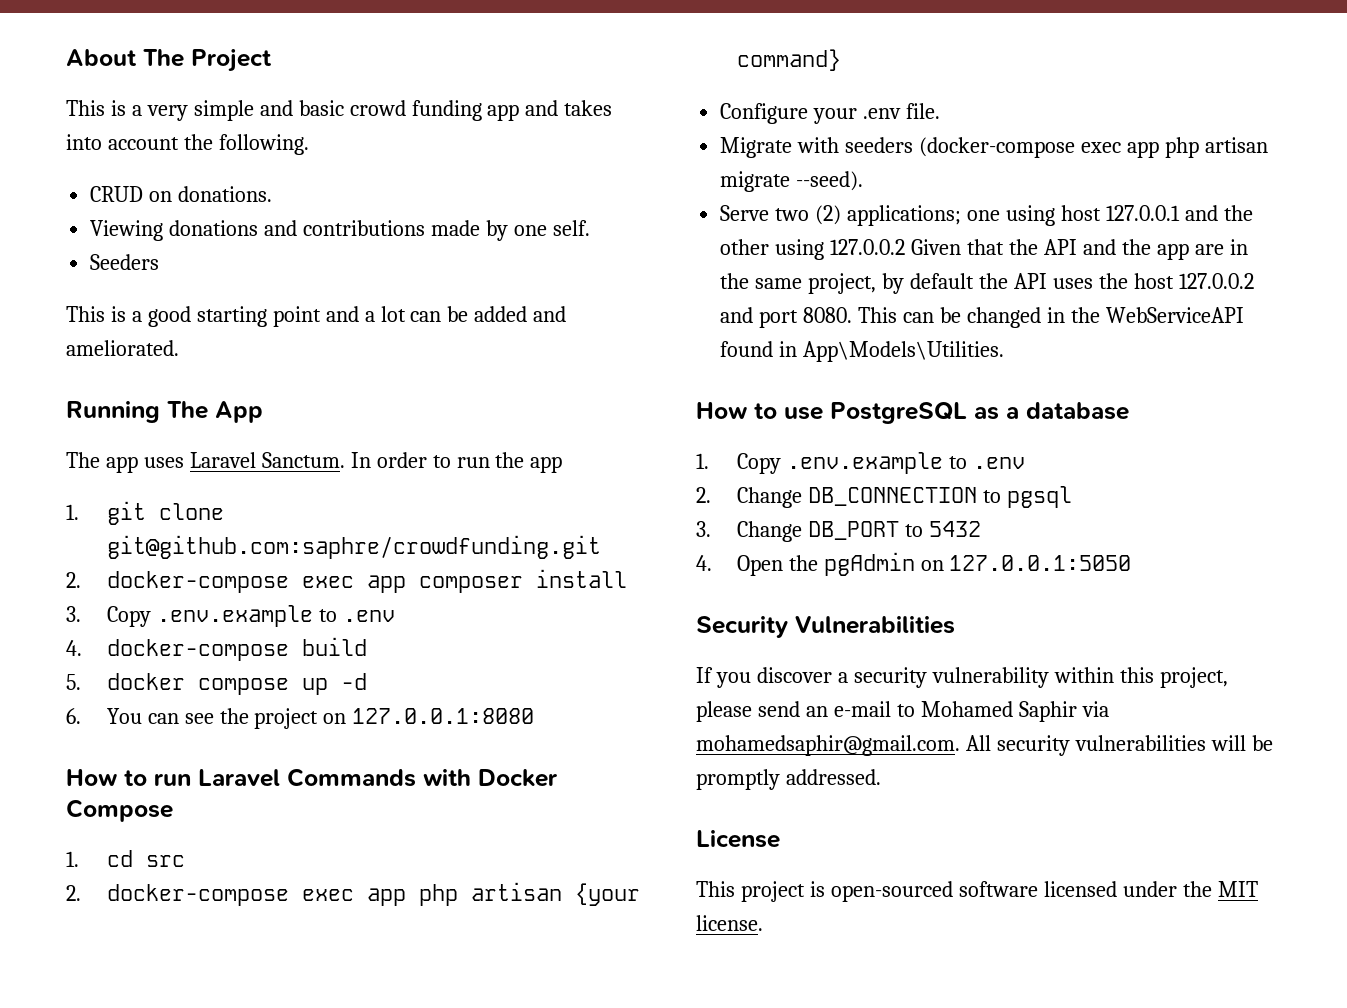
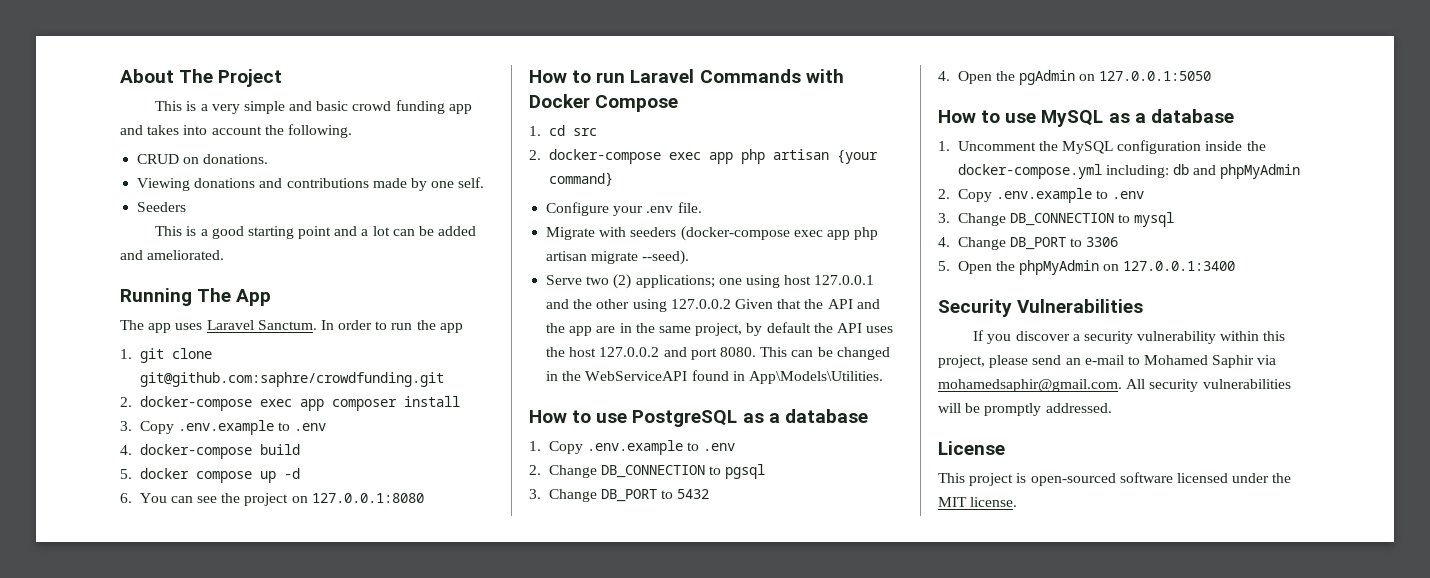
(1132, 563) none -> [938,109,1234,127] [938,140,1266,154] [957,164,1301,179] [938,188,1145,203] [938,212,1175,227] [938,237,1119,250] [938,260,1236,275] // How to use MySQL as a database // 1. Uncomment the MySQL configuration inside the docker-compose.yml including: db and phpMyAdmin // 2. Copy .env.example to .env // 3. Change DB_CONNECTION to mysql // 4. Change DB_PORT to 3306 // 5. Open the phpMyAdmin on 127.0.0.1:3400

